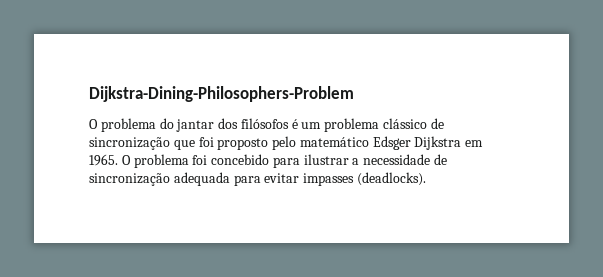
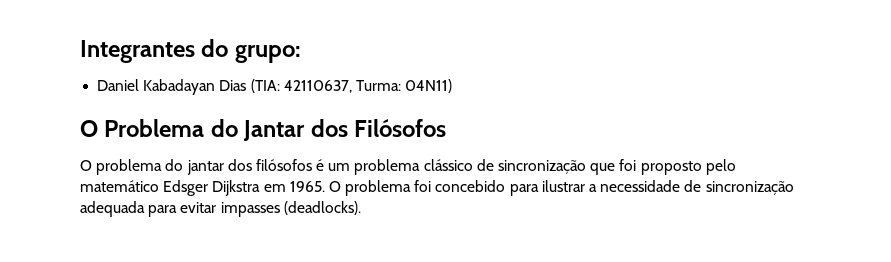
[89,86,354,102] Dijkstra-Dining-Philosophers-Problem -> [80,39,301,63] [97,79,453,95] [80,119,447,141] Integrantes do grupo: // Daniel Kabadayan Dias (TIA: 42110637, Turma: 04N11) // O Problema do Jantar dos Filósofos

